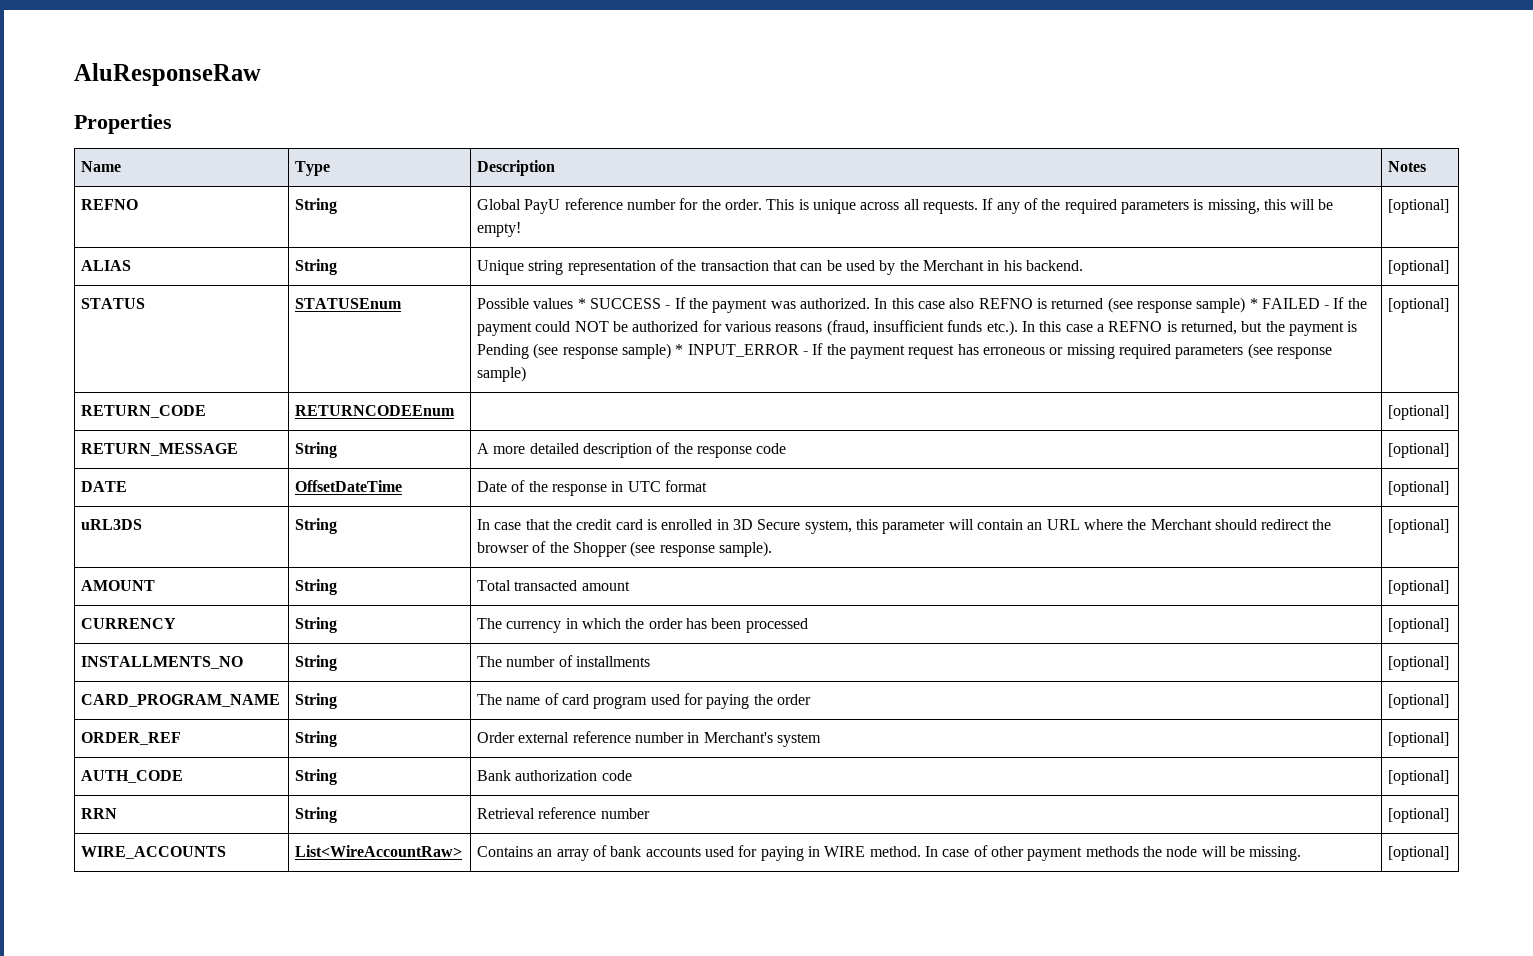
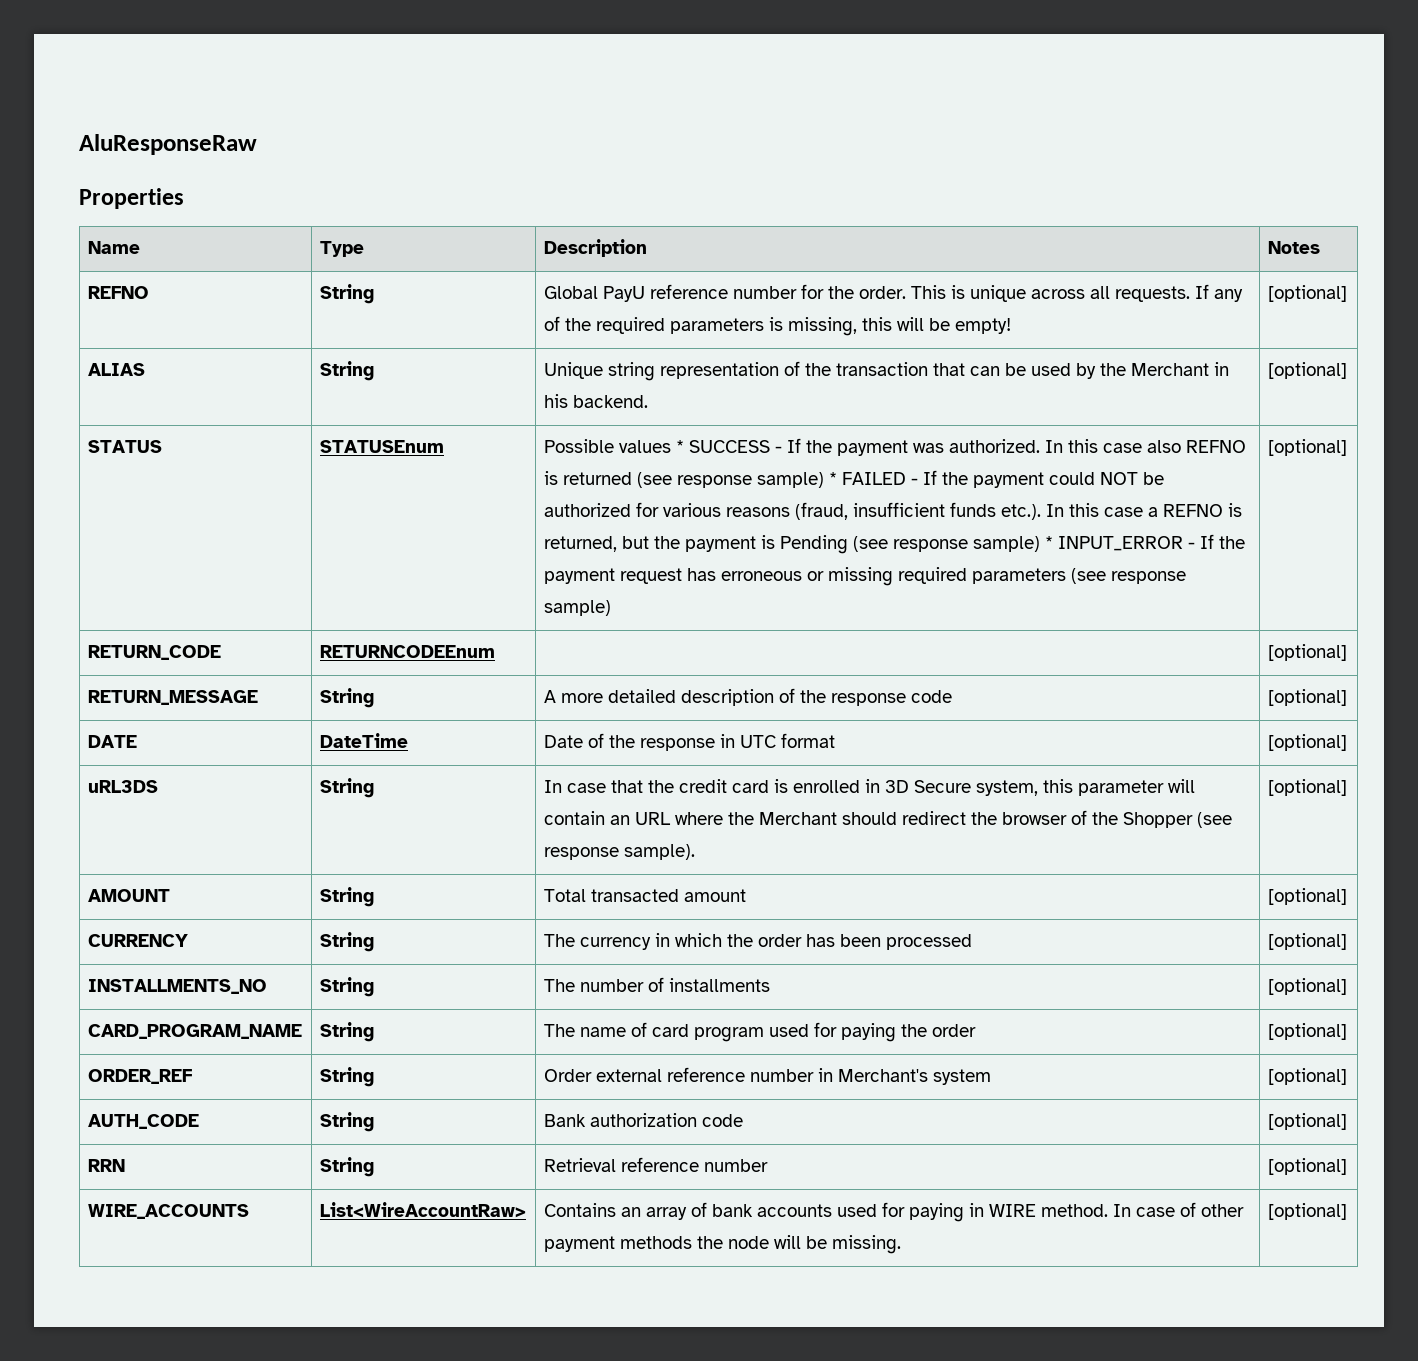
[295,480,403,492] OffsetDateTime -> [319,733,408,748] DateTime

